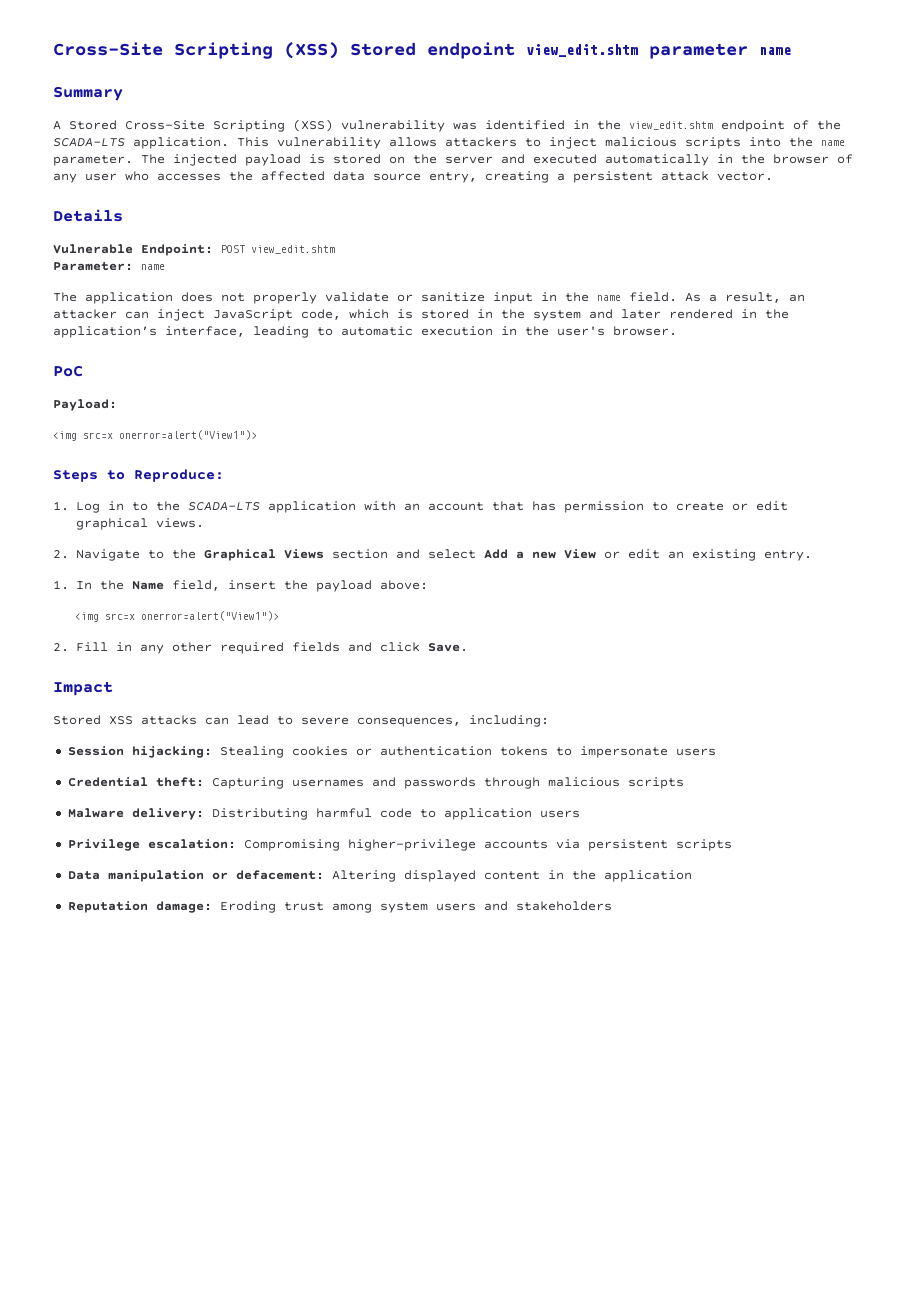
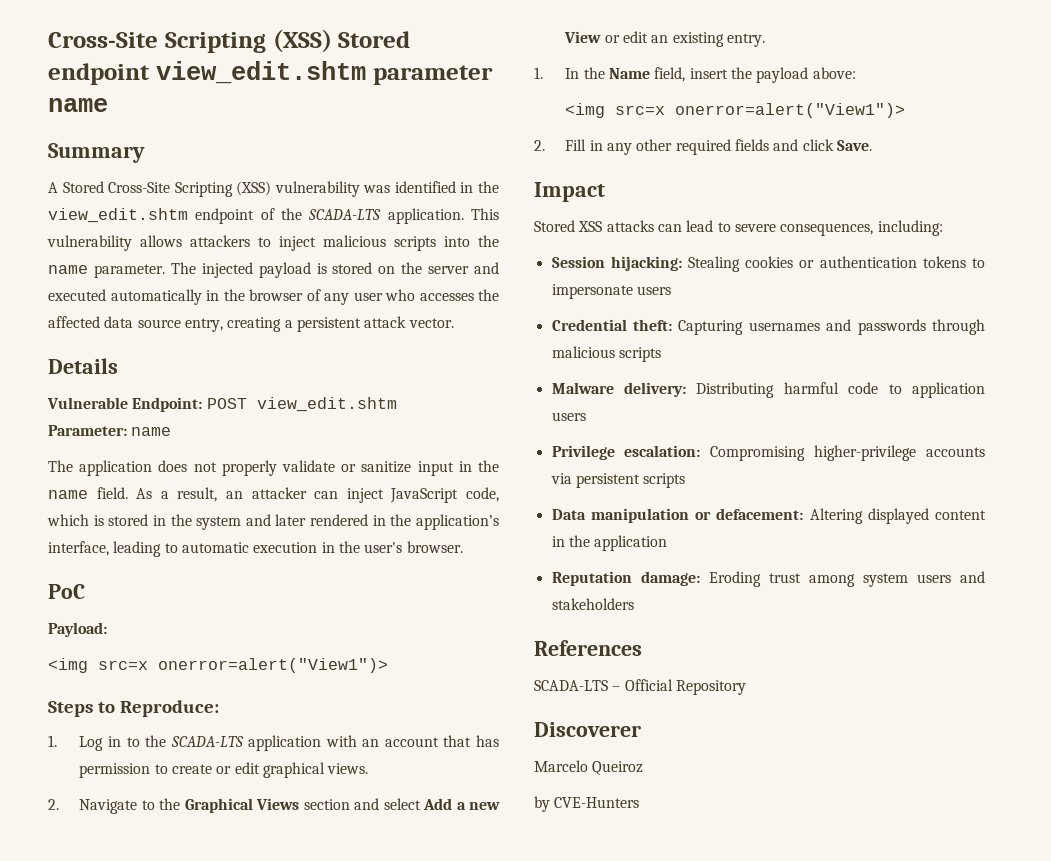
(612, 906) none -> [534,640,642,656] [534,679,746,695] [534,722,641,737] [534,760,644,775] [534,796,640,812] // References // SCADA-LTS – Official Repository // Discoverer // Marcelo Queiroz // by CVE-Hunters

